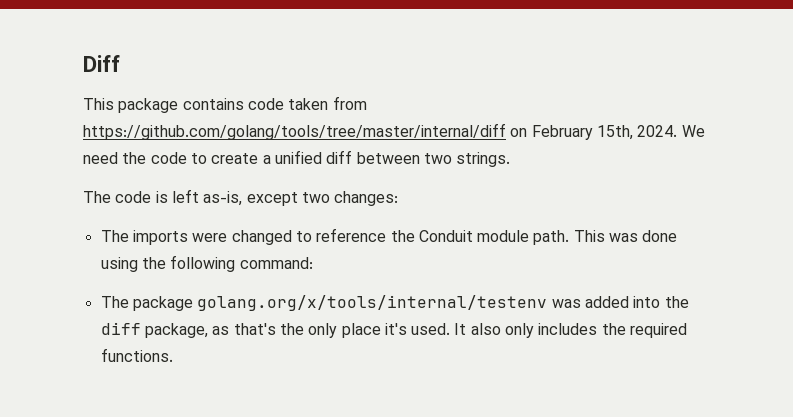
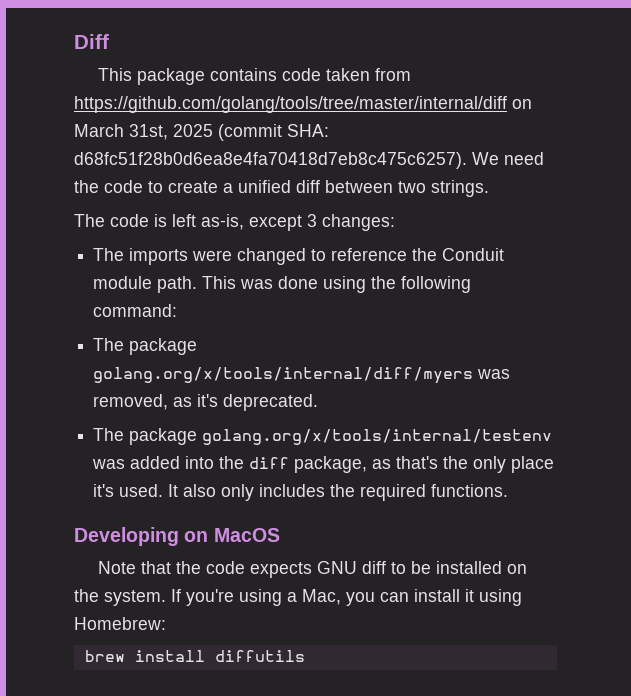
[531,125,678,140] February 15th, 2024. -> [74,124,329,141] [74,152,467,169] March 31st, 2025 (commit SHA: d68fc51f28b0d6ea8e4fa70418d7eb8c475c6257).
[301,192,330,203] two -> [307,214,317,227] 3
(313, 263) none -> [93,338,198,355] [93,367,511,384] [93,394,319,411] // The package golang.org/x/tools/internal/diff/myers was removed, as it's deprecated.
(173, 355) none -> [74,527,280,546] [98,561,528,578] [74,589,522,606] [74,617,166,630] [84,650,305,662] // Developing on MacOS // Note that the code expects GNU diff to be installed on the system. If you're using a Mac, you can install it using Homebrew: // brew install diffutils

